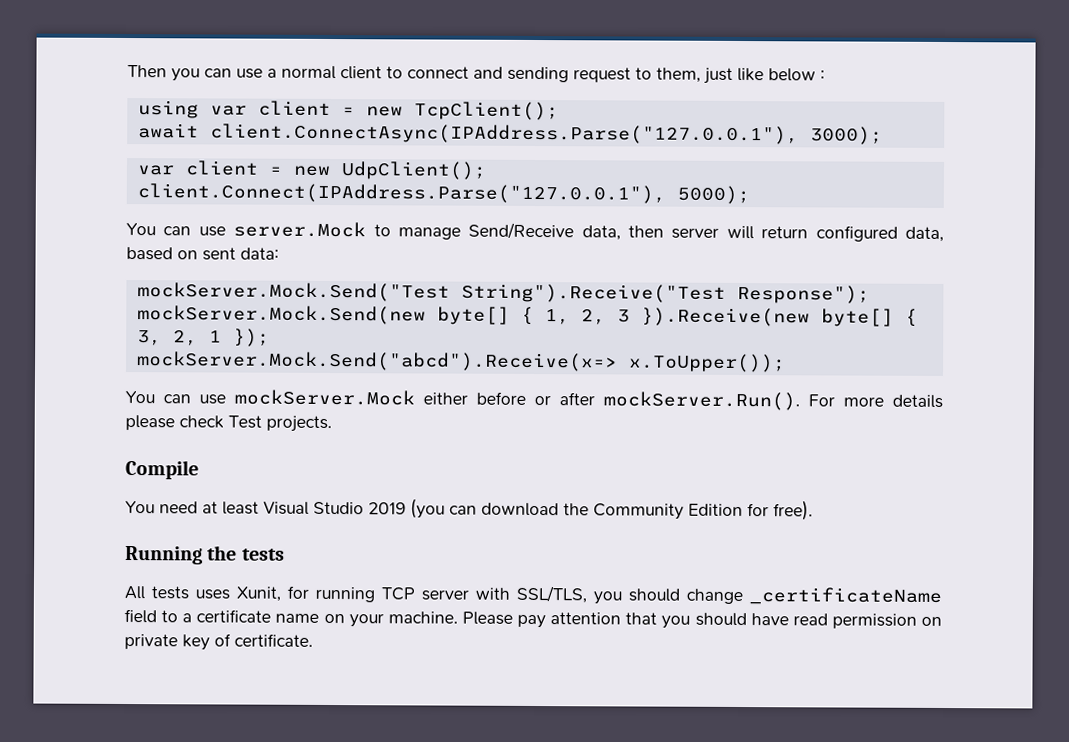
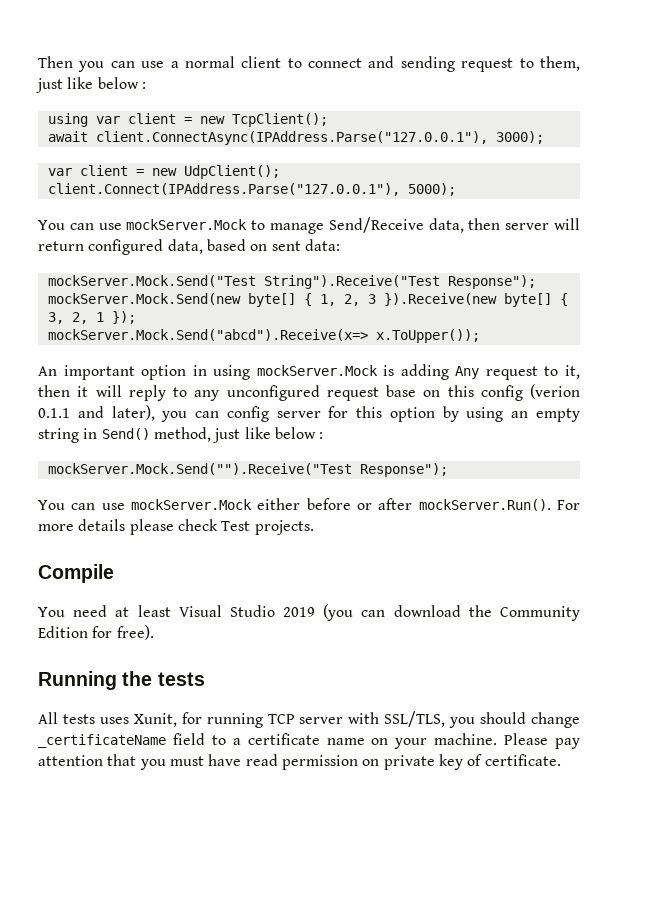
[233,221,367,238] server.Mock -> [126,219,248,230] mockServer.Mock
(786, 363) none -> [38,364,580,380] [38,384,580,401] [38,405,580,422] [38,427,324,443] [47,463,448,477] // An important option in using mockServer.Mock is adding Any request to it, then it will reply to any unconfigured request base on this config (verion 0.1.1 and later), you can config server for this option by using an empty string in Send() method, just like below : // mockServer.Mock.Send("").Receive("Test Response");
[694,612,747,627] should -> [169,756,204,766] must

